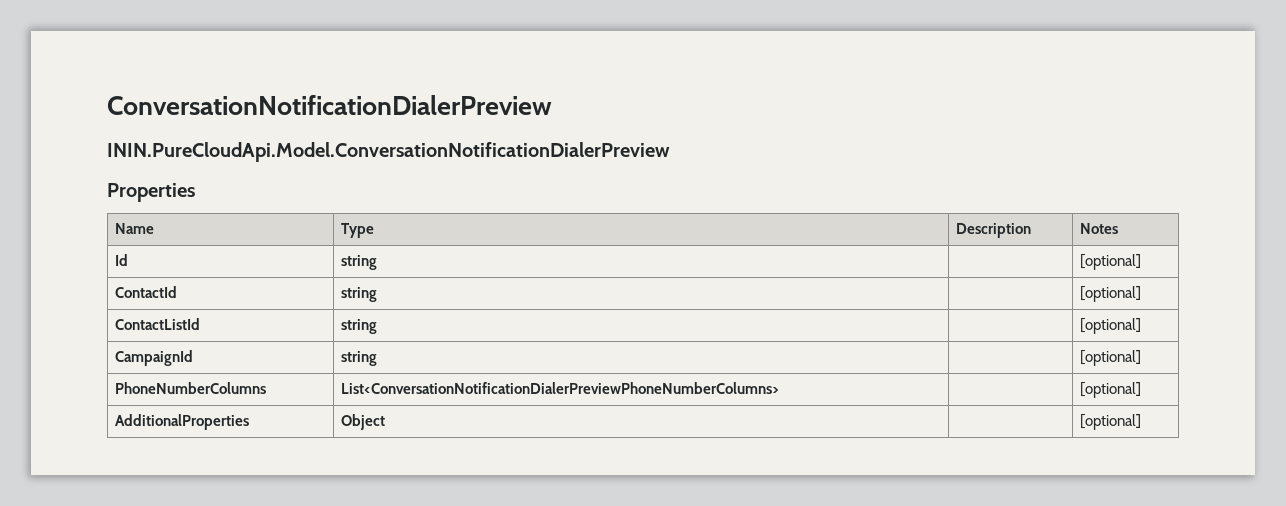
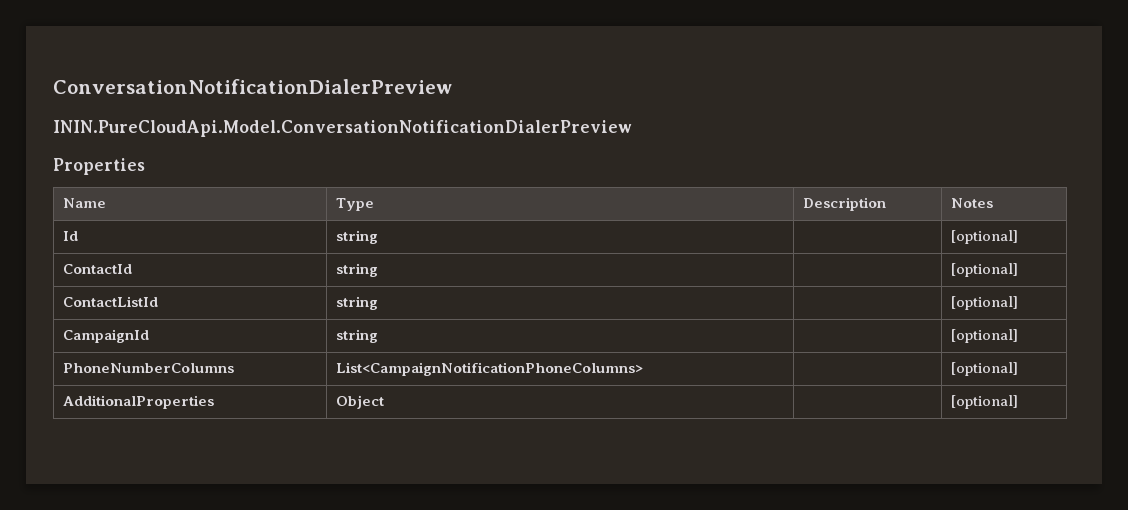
[340,382,779,394] List<ConversationNotificationDialerPreviewPhoneNumberColumns> -> [335,362,643,376] List<CampaignNotificationPhoneColumns>

